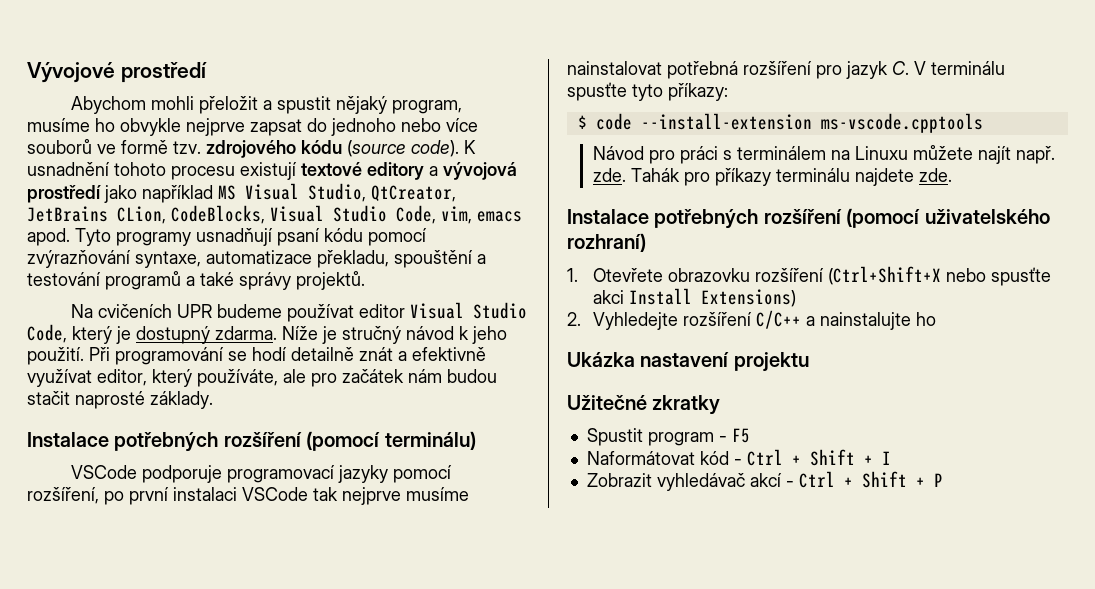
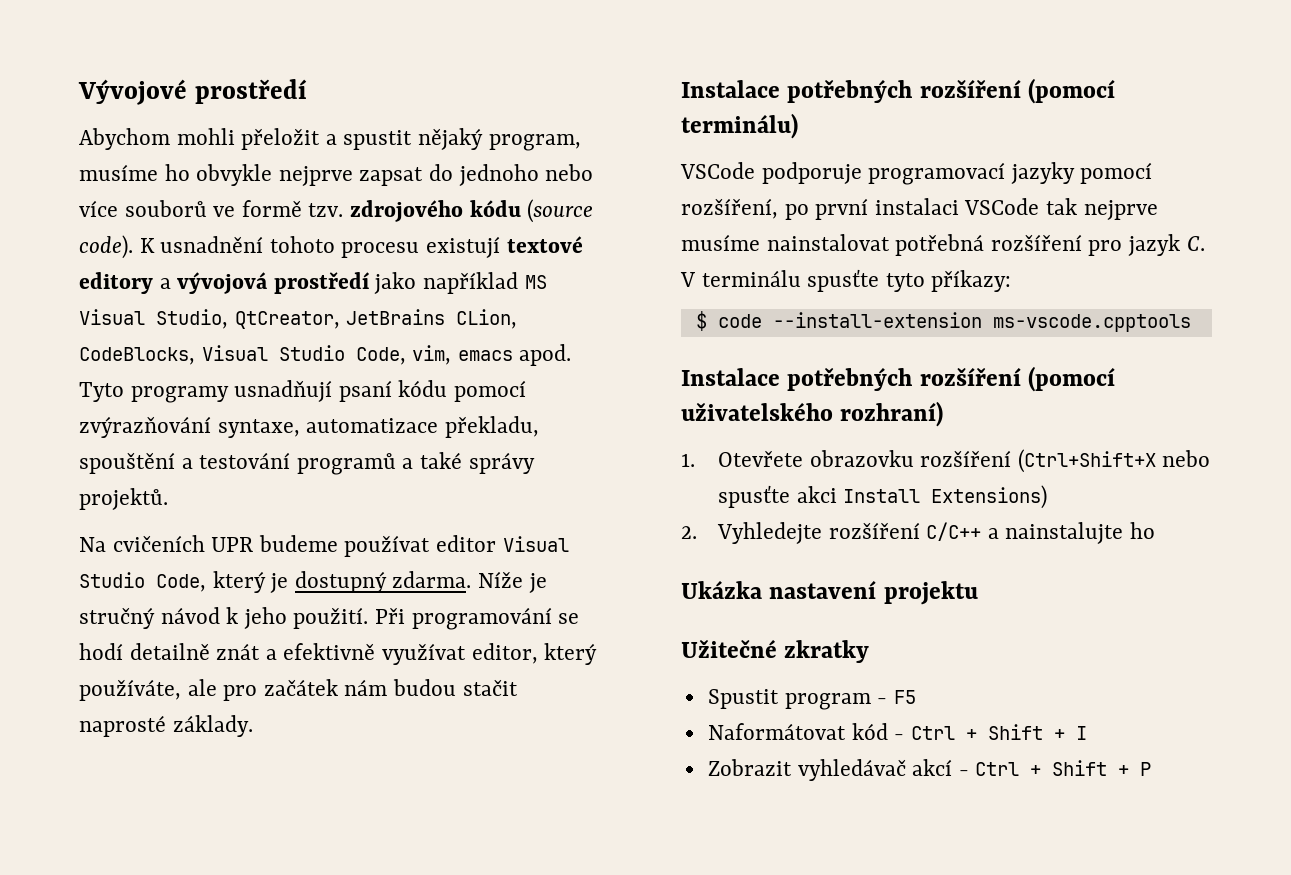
[592,145,1055,164] [592,168,952,186] // Návod pro práci s terminálem na Linuxu můžete najít např. zde. Tahák pro příkazy terminálu najdete zde. -> (1191, 323) none

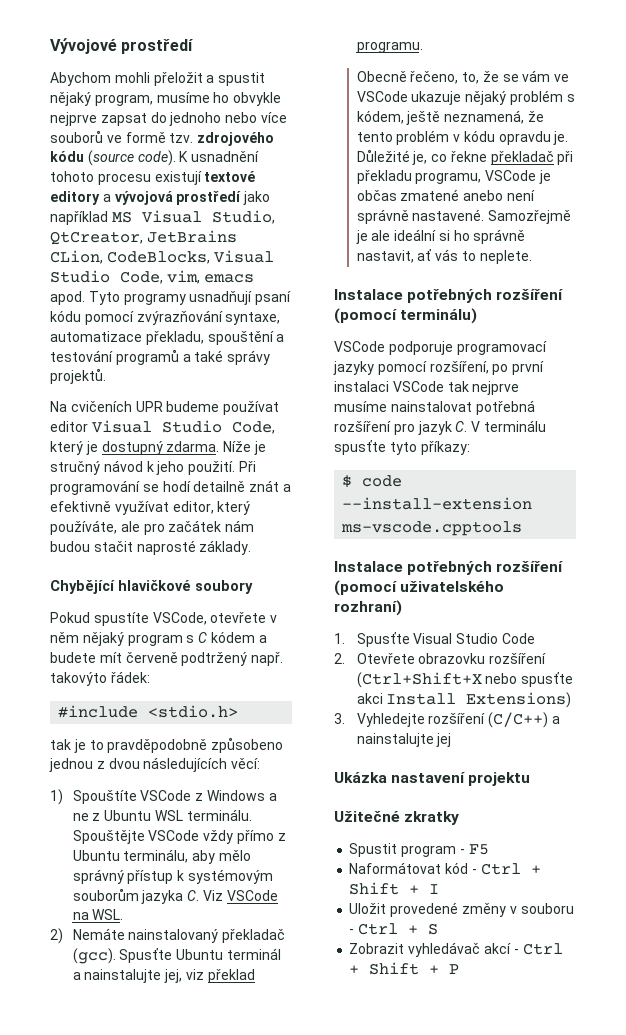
(253, 726) none -> [50,579,253,594] [50,612,278,626] [50,631,267,646] [50,652,284,666] [50,671,150,686] [58,705,239,718] [50,737,284,753] [49,757,261,772] [50,789,277,805] [72,809,252,821] [72,830,286,844] [72,849,251,864] [72,869,273,884] [72,888,278,904] [72,909,124,920] [50,928,286,944] [72,948,281,964] [72,969,255,983] [356,41,423,53] [356,70,570,84] [356,90,575,105] [356,110,544,125] [356,130,569,145] [356,149,574,165] [356,170,551,184] [356,189,535,201] [356,209,572,224] [355,229,526,244] [356,249,532,264] // Chybějící hlavičkové soubory // Pokud spustíte VSCode, otevřete v něm nějaký program s C kódem a budete mít červeně podtržený např. takovýto řádek: // #include <stdio.h> // tak je to pravděpodobně způsobeno jednou z dvou následujících věcí: // 1) Spouštíte VSCode z Windows a ne z Ubuntu WSL terminálu. Spouštějte VSCode vždy přímo z Ubuntu terminálu, aby mělo správný přístup k systémovým souborům jazyka C. Viz VSCode na WSL. // 2) Nemáte nainstalovaný překladač (gcc). Spusťte Ubuntu terminál a nainstalujte jej, viz překlad programu. // Obecně řečeno, to, že se vám ve VSCode ukazuje nějaký problém s kódem, ještě neznamená, že tento problém v kódu opravdu je. Důležité je, co řekne překladač při překladu programu, VSCode je občas zmatené anebo není správně nastavené. Samozřejmě je ale ideální si ho správně nastavit, ať vás to neplete.
(695, 460) none -> [356,632,535,647] [334,653,345,664] Spusťte Visual Studio Code // 2.
[681,526,697,539] 2. -> [334,713,345,724] 3.
[926,522,1156,544] C/C++ a nainstalujte ho -> [488,712,560,728] [356,733,452,747] (C/C++) a nainstalujte jej
(1087, 733) none -> [349,902,574,917] [349,923,439,935] // Uložit provedené změny v souboru - Ctrl + S

